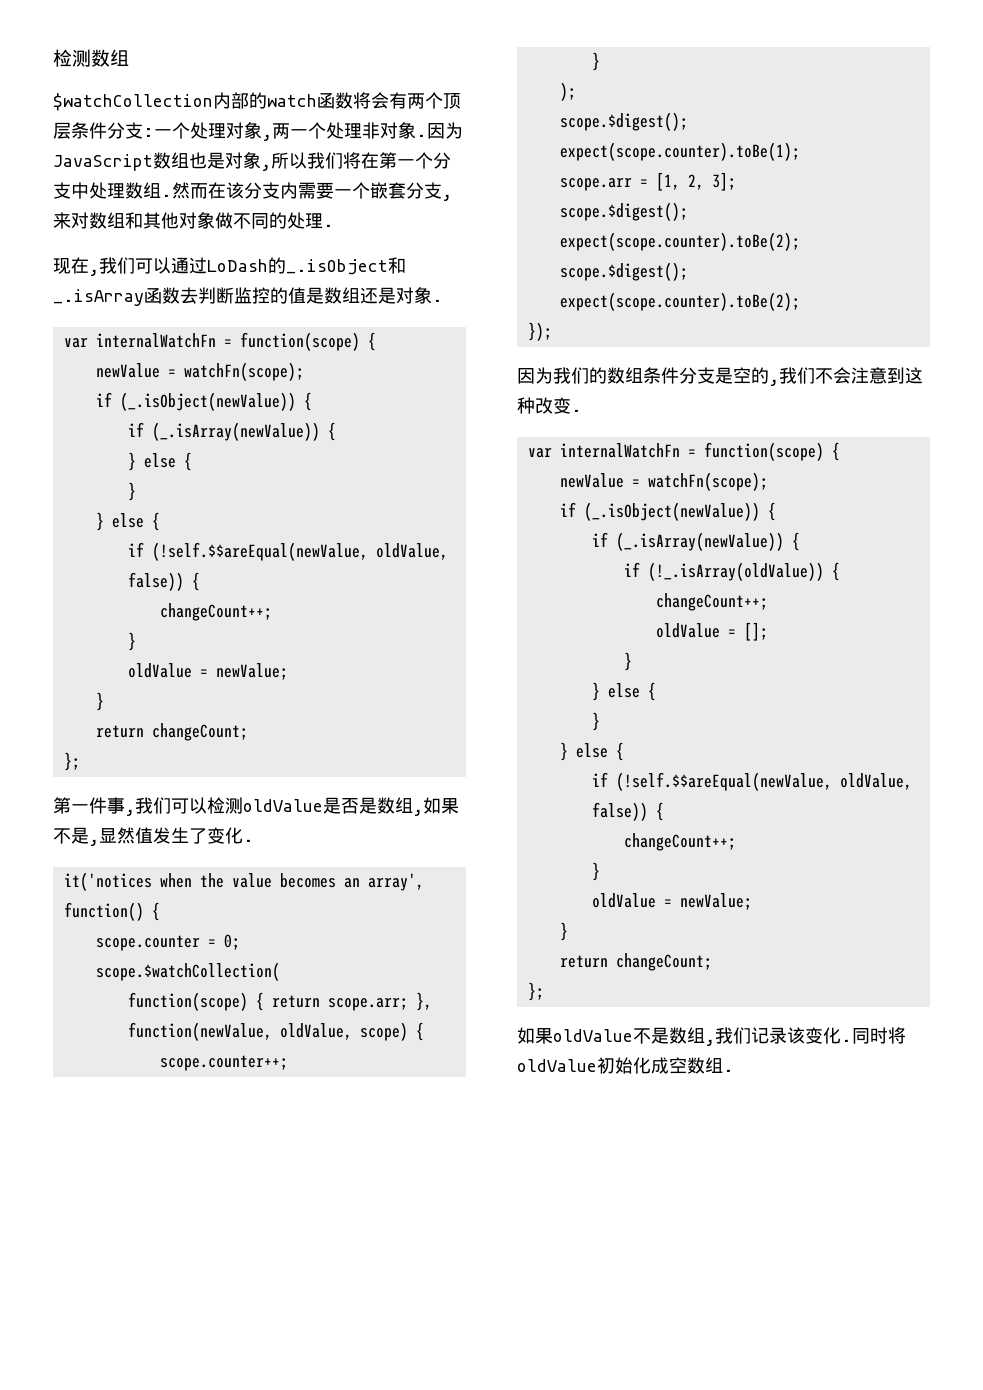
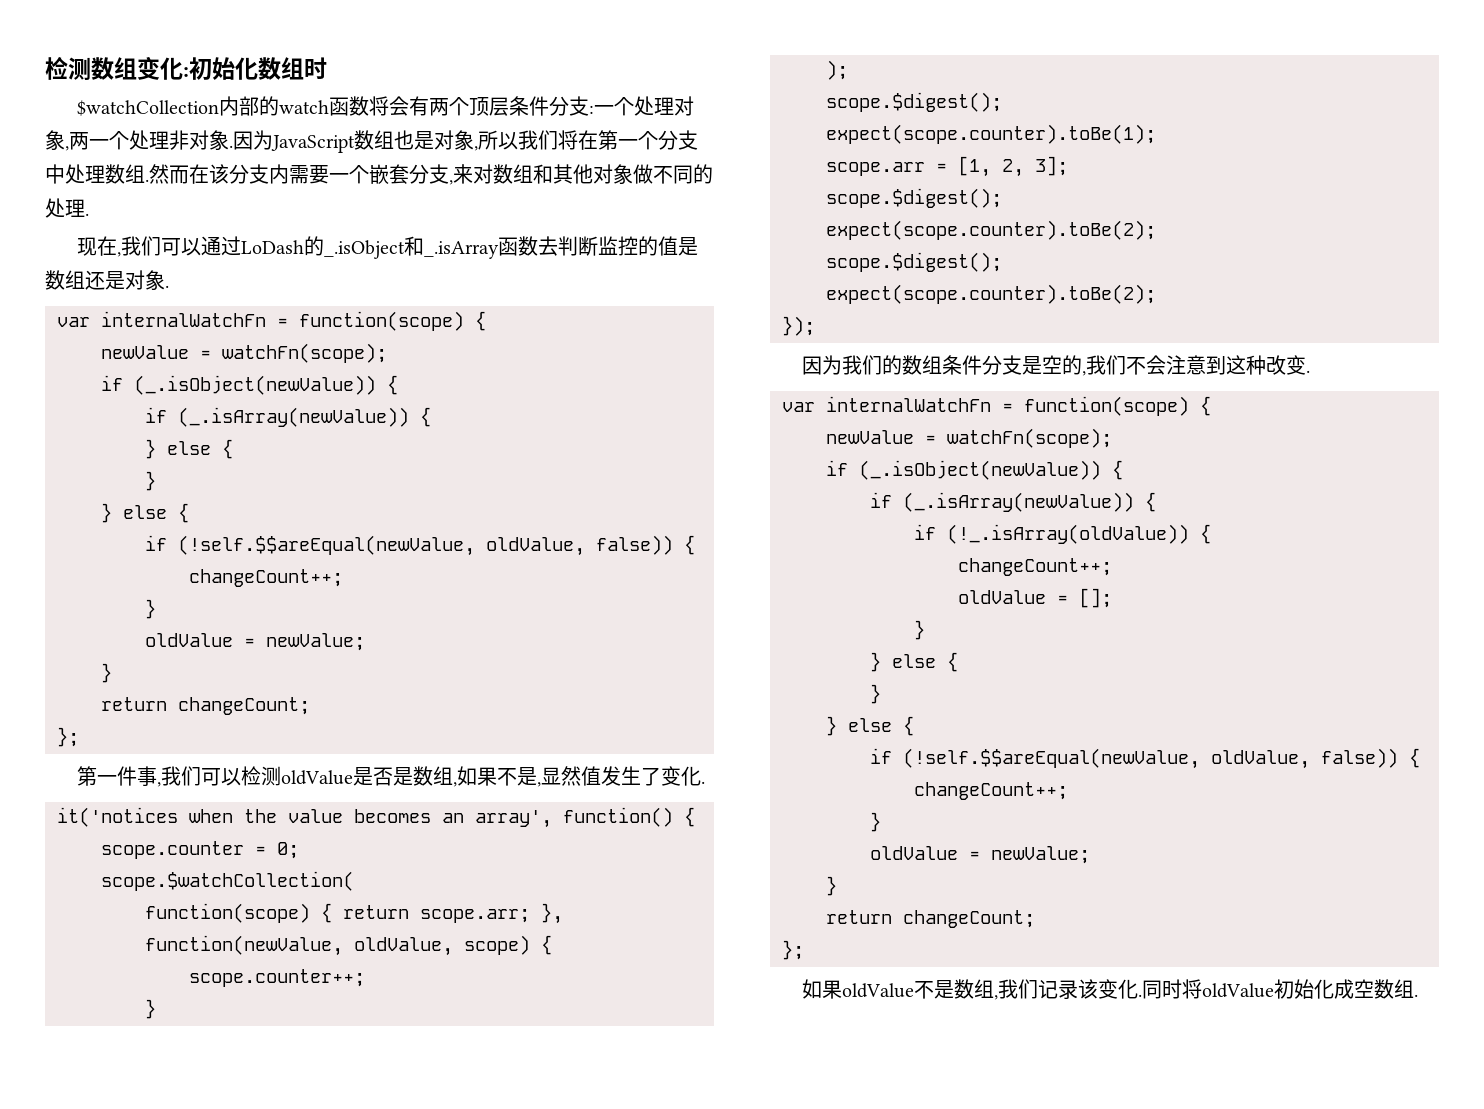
(129, 58) none -> [137,56,327,80] 变化:初始化数组时

